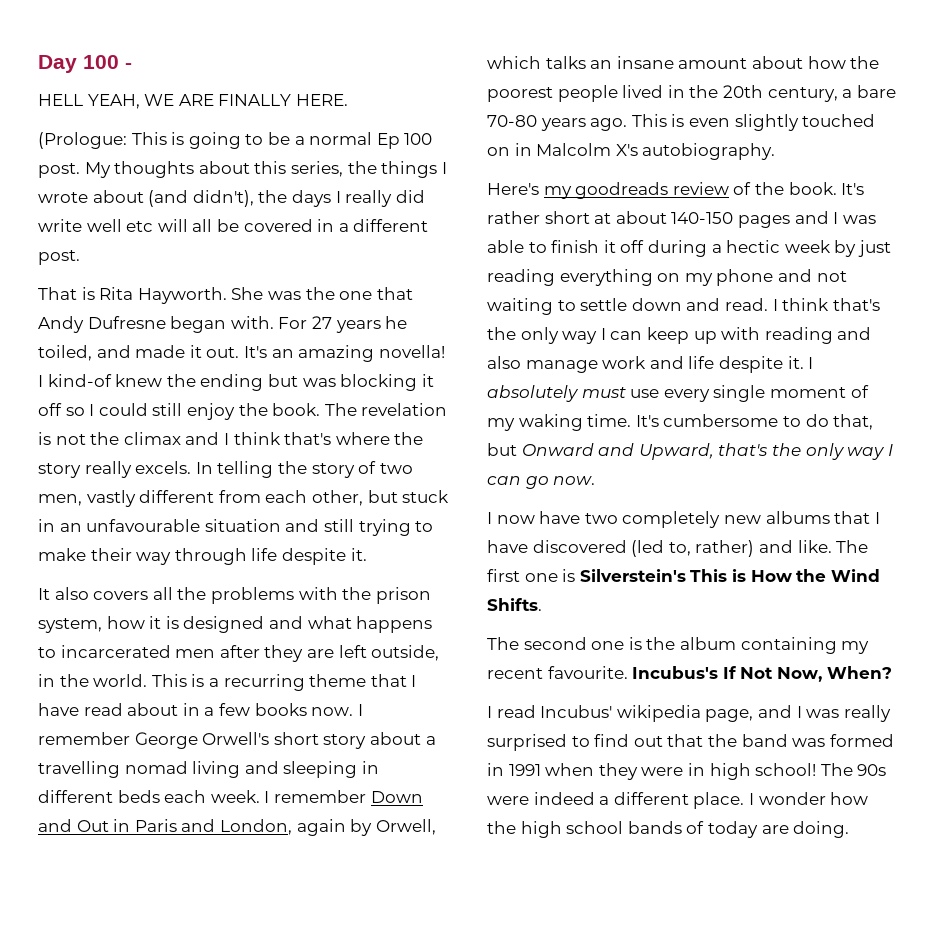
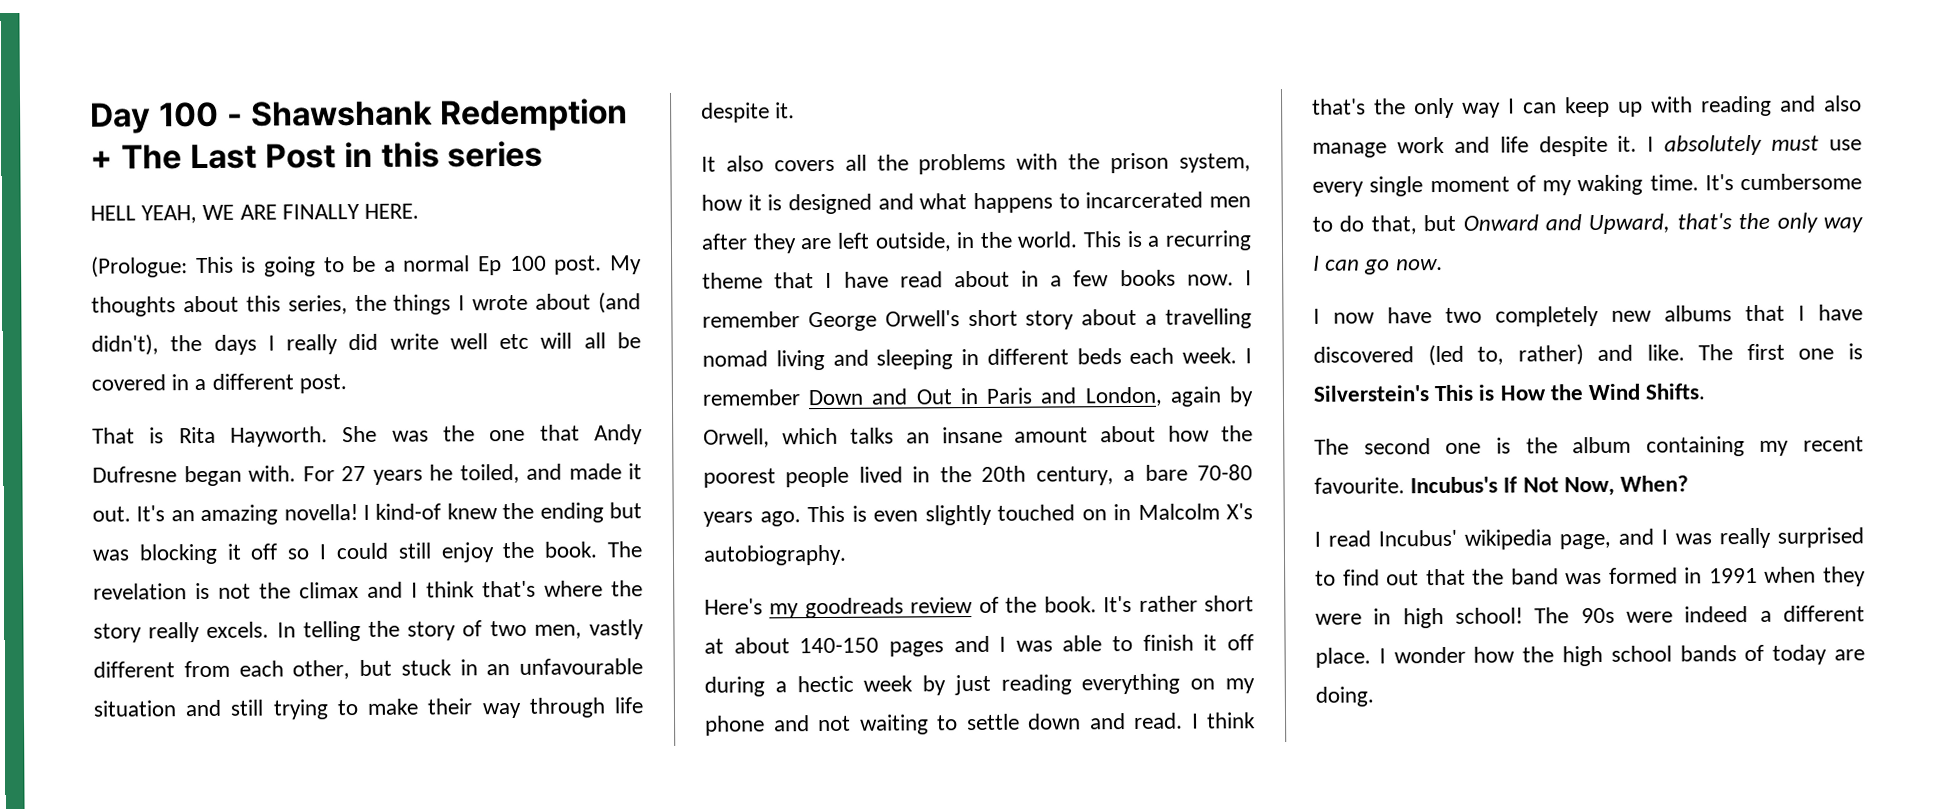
(132, 66) none -> [250,98,628,132] [90,140,544,170] Shawshank Redemption + The Last Post in this series

